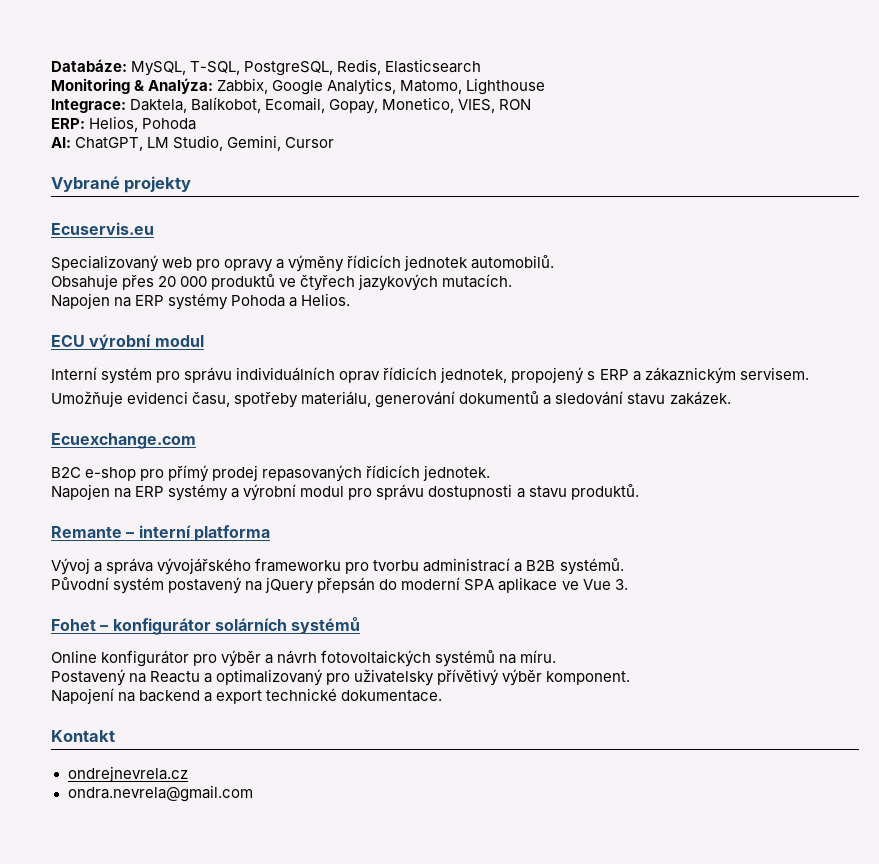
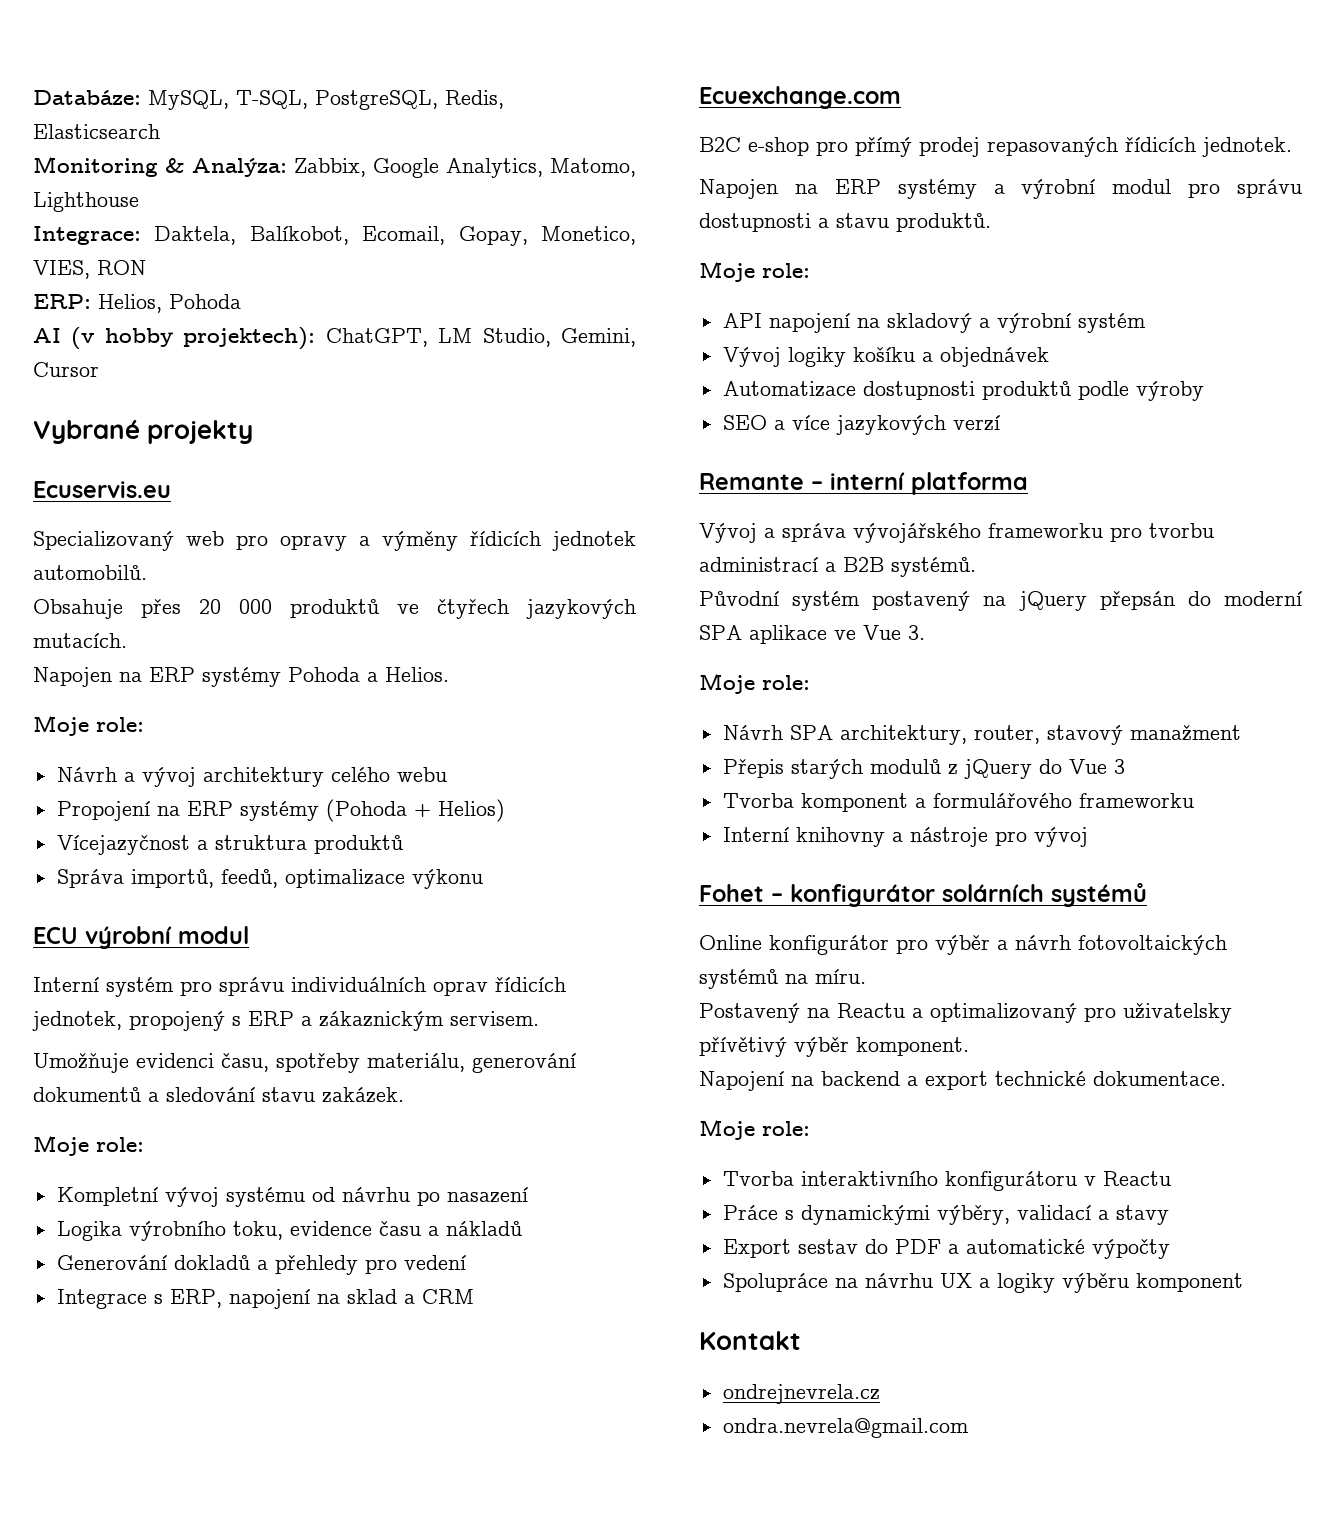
[51,137,71,148] AI: -> [33,327,316,350] AI (v hobby projektech):
(351, 299) none -> [33,715,144,736] [56,767,447,787] [56,799,505,822] [56,835,403,855] [56,869,483,889] // Moje role: // Návrh a vývoj architektury celého webu // Propojení na ERP systémy (Pohoda + Helios) // Vícejazyčnost a struktura produktů // Správa importů, feedů, optimalizace výkonu
(731, 398) none -> [33,1135,144,1156] [56,1187,528,1207] [56,1221,522,1241] [56,1255,466,1275] [56,1289,474,1309] // Moje role: // Kompletní vývoj systému od návrhu po nasazení // Logika výrobního toku, evidence času a nákladů // Generování dokladů a přehledy pro vedení // Integrace s ERP, napojení na sklad a CRM
(639, 492) none -> [699,261,810,282] [722,313,1146,333] [722,347,1049,367] [722,381,1204,401] [722,415,1000,435] // Moje role: // API napojení na skladový a výrobní systém // Vývoj logiky košíku a objednávek // Automatizace dostupnosti produktů podle výroby // SEO a více jazykových verzí
(628, 584) none -> [699,673,810,694] [722,725,1241,745] [722,759,1125,779] [722,793,1194,812] [722,827,1088,847] // Moje role: // Návrh SPA architektury, router, stavový manažment // Přepis starých modulů z jQuery do Vue 3 // Tvorba komponent a formulářového frameworku // Interní knihovny a nástroje pro vývoj
(443, 696) none -> [699,1119,810,1140] [722,1171,1171,1191] [722,1205,1169,1225] [722,1239,1170,1259] [722,1273,1243,1293] // Moje role: // Tvorba interaktivního konfigurátoru v Reactu // Práce s dynamickými výběry, validací a stavy // Export sestav do PDF a automatické výpočty // Spolupráce na návrhu UX a logiky výběru komponent

